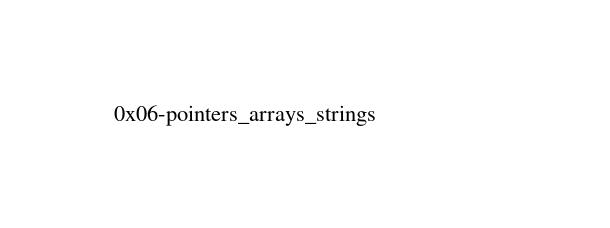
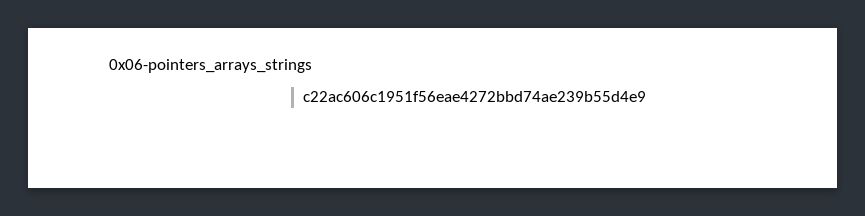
(376, 115) none -> [303,91,647,102] // c22ac606c1951f56eae4272bbd74ae239b55d4e9

